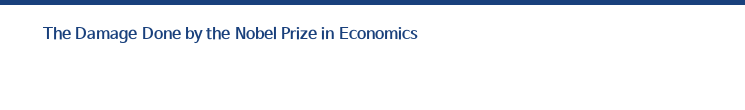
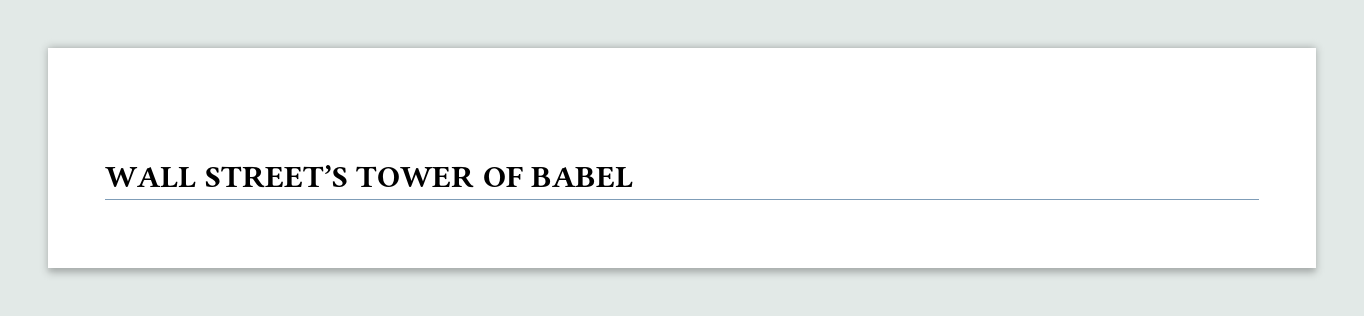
[43,26,418,44] The Damage Done by the Nobel Prize in Economics -> [105,165,634,188] WALL STREET’S TOWER OF BABEL

